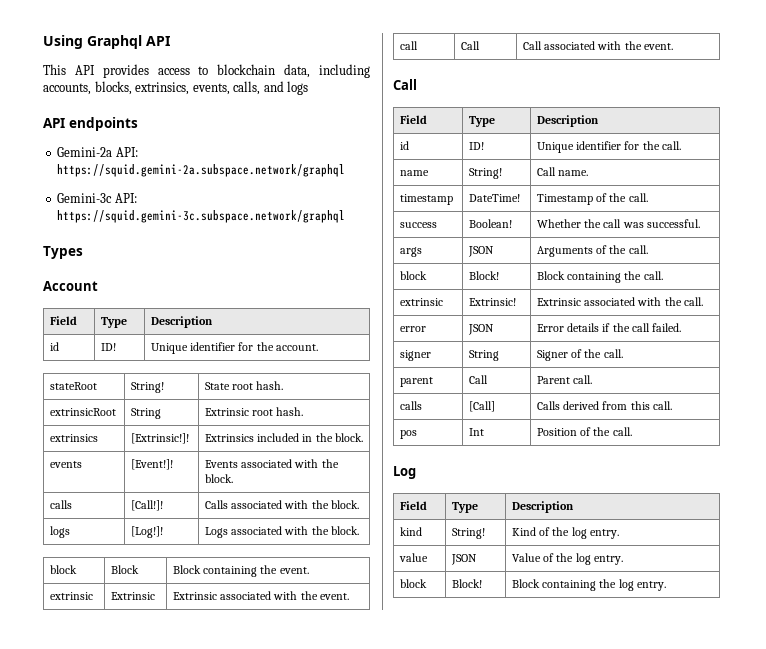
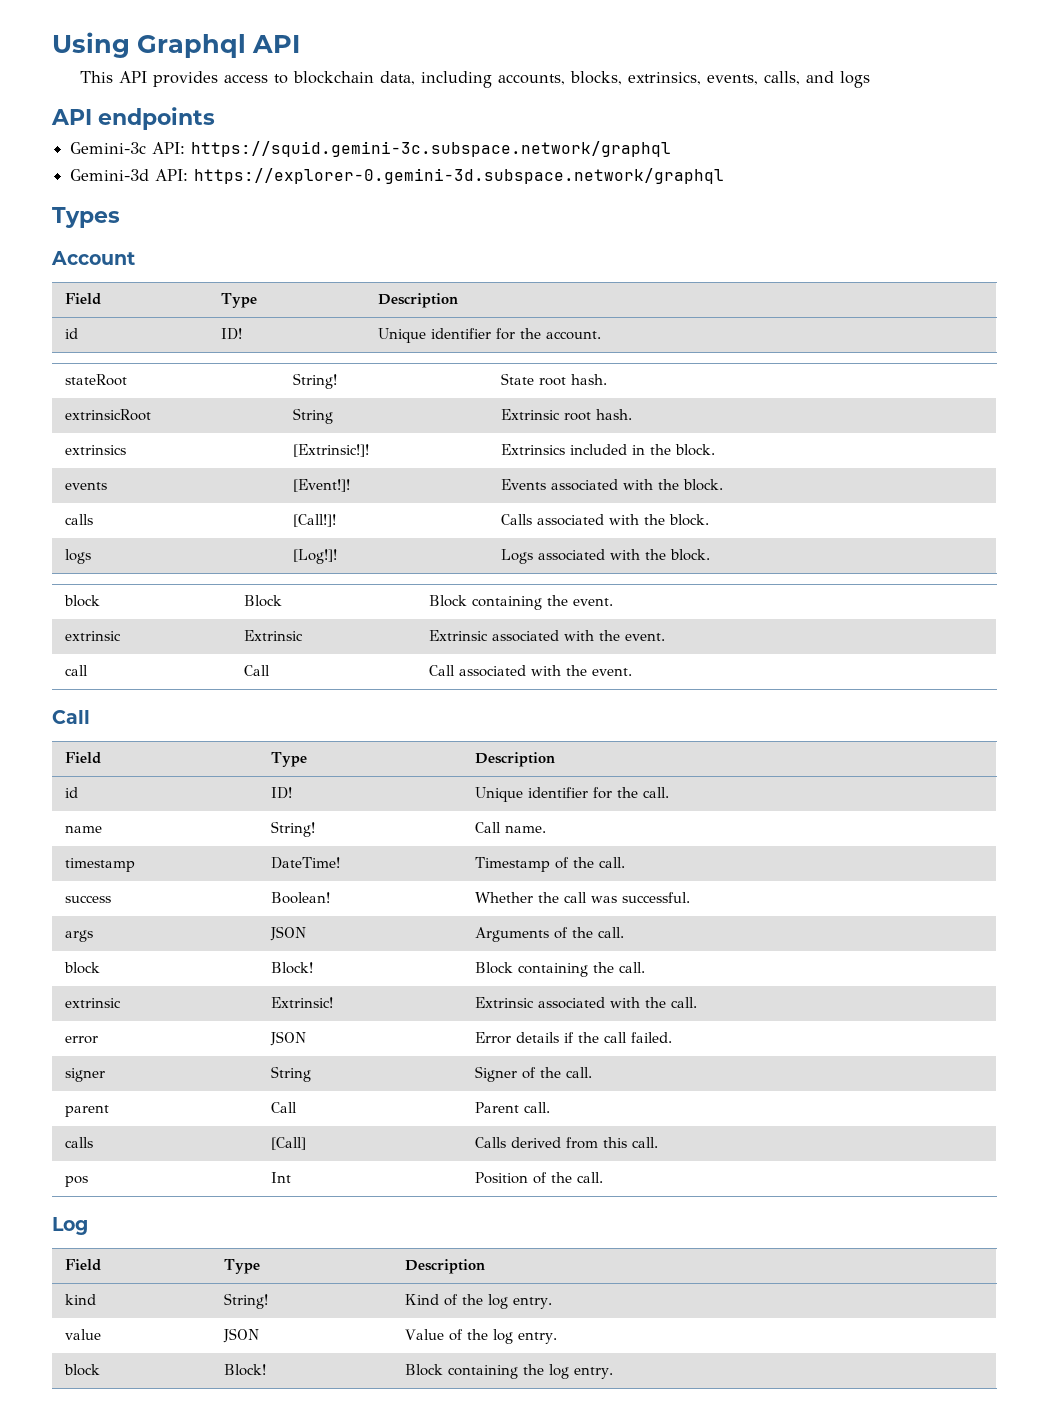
[57,147,138,157] [57,164,346,177] // Gemini-2a API: https://squid.gemini-2a.subspace.network/graphql -> (215, 118) none
(346, 216) none -> [70,168,725,184] // Gemini-3d API: https://explorer-0.gemini-3d.subspace.network/graphql

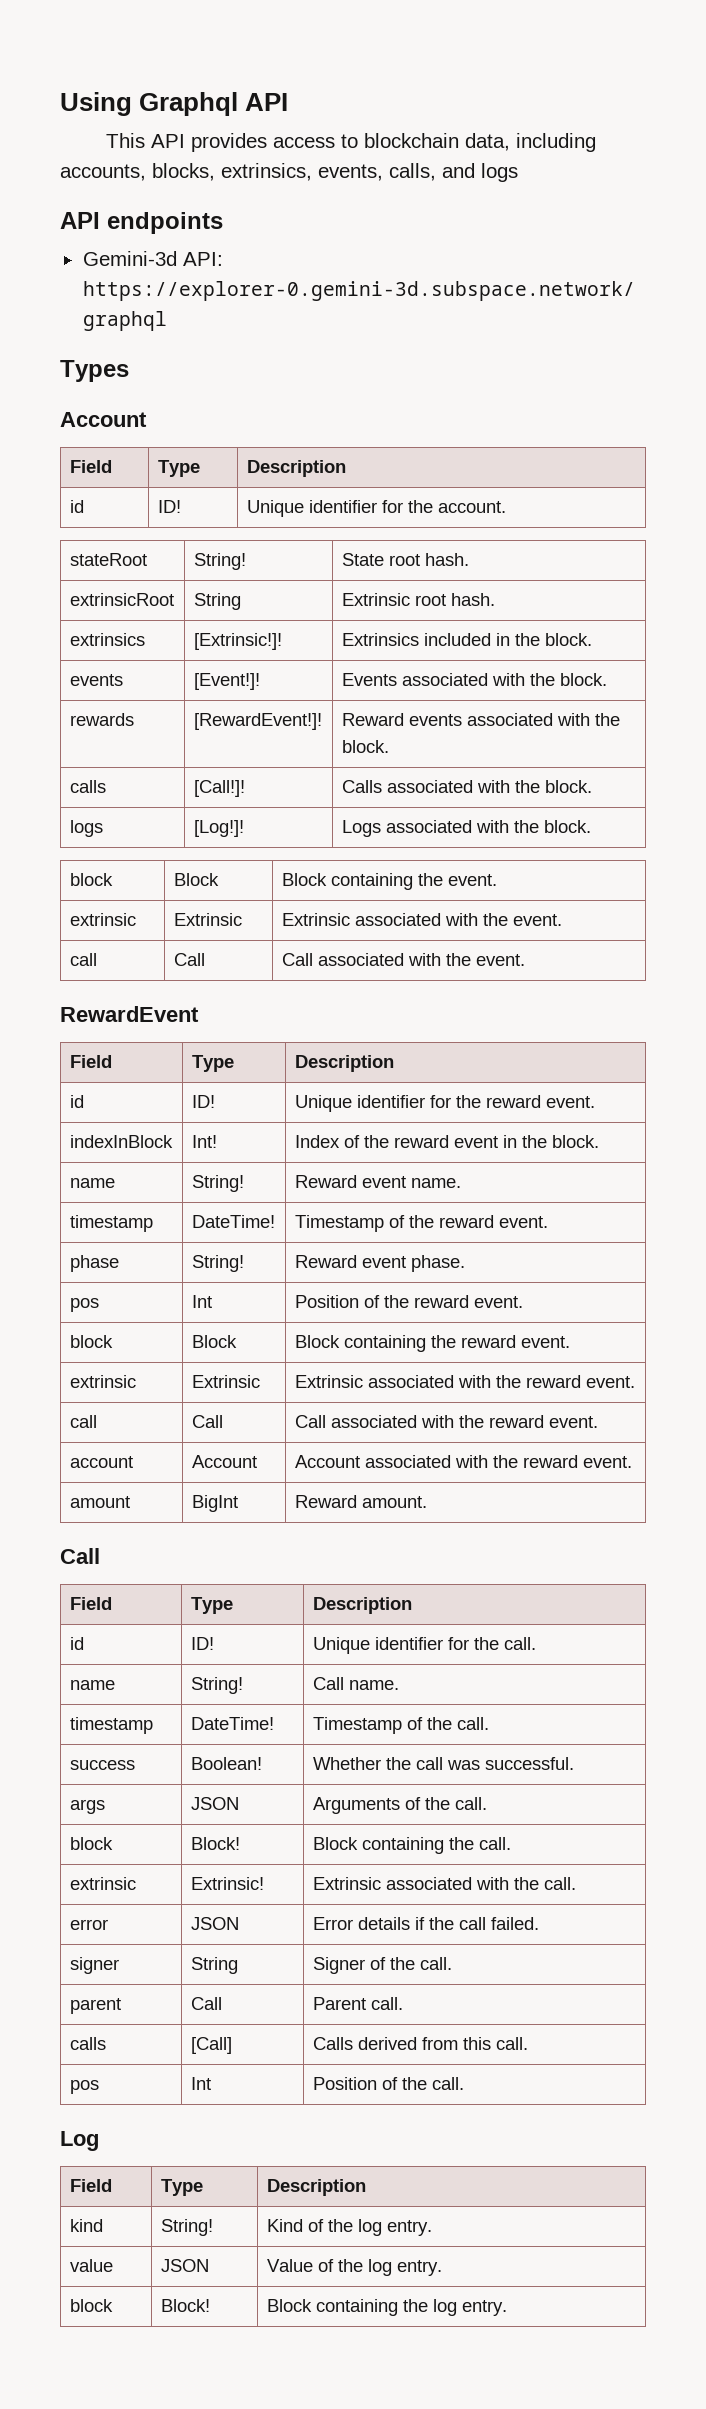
[70,141,672,157] // Gemini-3c API: https://squid.gemini-3c.subspace.network/graphql -> (223, 223) none
(723, 485) none -> [69,713,134,726] [193,713,322,730] [341,713,620,726] [341,740,389,753] // rewards | [RewardEvent!]! | Reward events associated with the block.
(632, 672) none -> [60,1006,199,1022] [69,1055,112,1068] [191,1055,234,1072] [294,1055,394,1072] [69,1095,84,1108] [191,1095,215,1108] [294,1095,595,1112] [69,1135,173,1148] [191,1135,217,1148] [294,1135,599,1148] [69,1178,115,1188] [191,1175,244,1192] [294,1175,461,1188] [69,1215,153,1232] [191,1215,275,1228] [294,1215,548,1232] [69,1255,119,1272] [191,1255,244,1272] [294,1255,465,1272] [69,1298,99,1312] [191,1295,212,1308] [294,1295,523,1308] [69,1335,113,1348] [191,1335,237,1348] [294,1335,570,1352] [69,1375,136,1388] [191,1375,260,1388] [294,1375,635,1388] [69,1415,97,1428] [191,1415,223,1428] [294,1415,598,1428] [69,1456,133,1468] [191,1455,257,1468] [294,1455,632,1468] [69,1496,130,1508] [191,1495,238,1512] [294,1495,427,1508] // RewardEvent // Field | Type | Description // id | ID! | Unique identifier for the reward event. // indexInBlock | Int! | Index of the reward event in the block. // name | String! | Reward event name. // timestamp | DateTime! | Timestamp of the reward event. // phase | String! | Reward event phase. // pos | Int | Position of the reward event. // block | Block | Block containing the reward event. // extrinsic | Extrinsic | Extrinsic associated with the reward event. // call | Call | Call associated with the reward event. // account | Account | Account associated with the reward event. // amount | BigInt | Reward amount.

